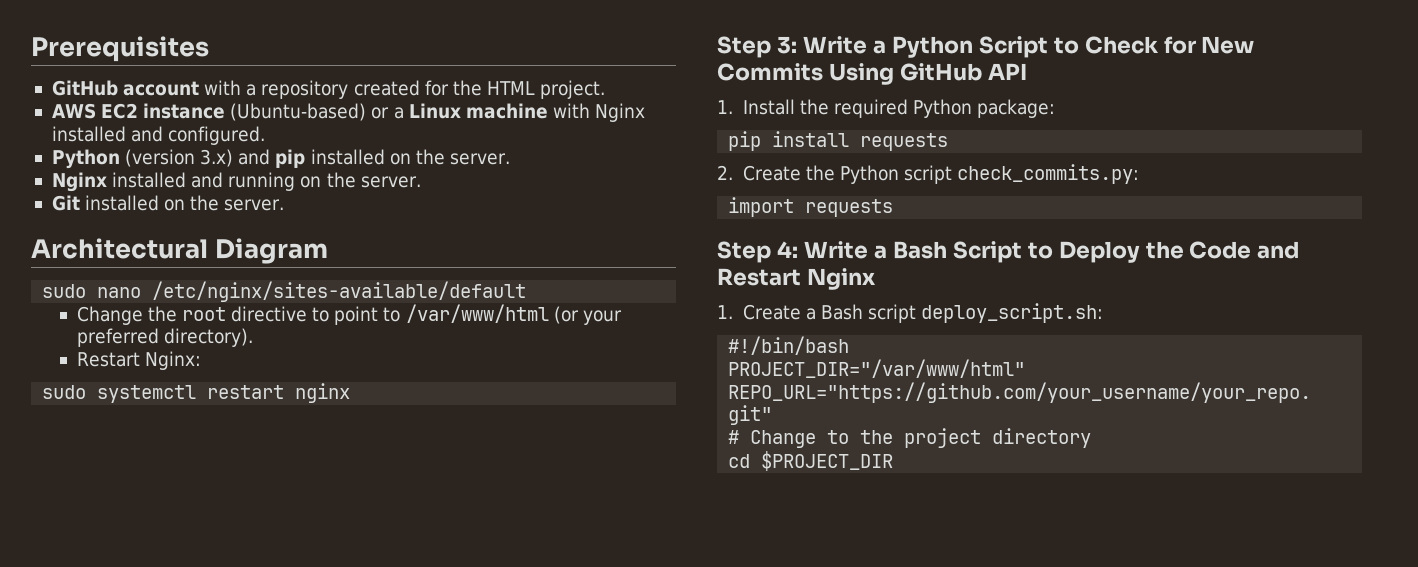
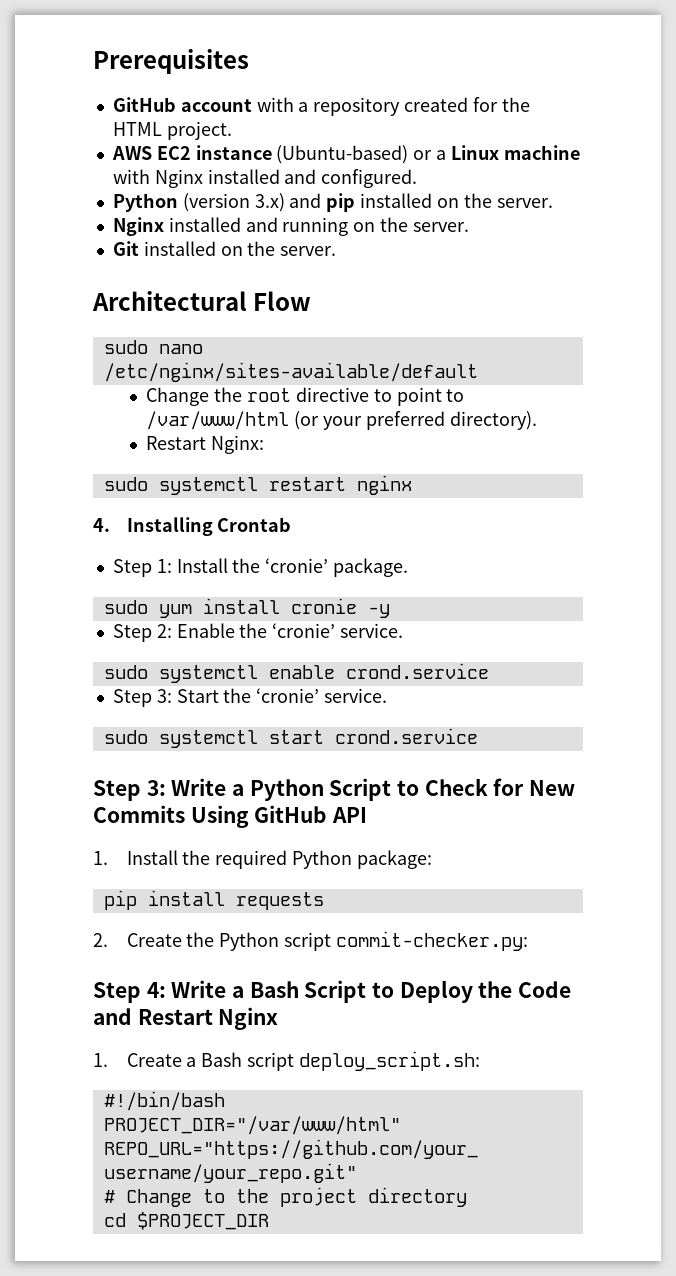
[214,238,328,264] Diagram -> [253,291,312,311] Flow
(351, 393) none -> [93,517,292,536] [112,558,409,577] [103,598,390,618] [112,623,404,642] [103,663,489,683] [112,688,388,707] [103,728,478,748] // 4. Installing Crontab // Step 1: Install the ‘cronie’ package. // sudo yum install cronie -y // Step 2: Enable the ‘cronie’ service. // sudo systemctl enable crond.service // Step 3: Start the ‘cronie’ service. // sudo systemctl start crond.service
[957,164,1140,184] [728,197,894,217] check_commits.py: // import requests -> [335,931,528,951] commit-checker.py:

